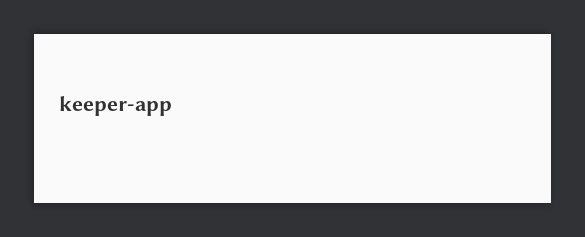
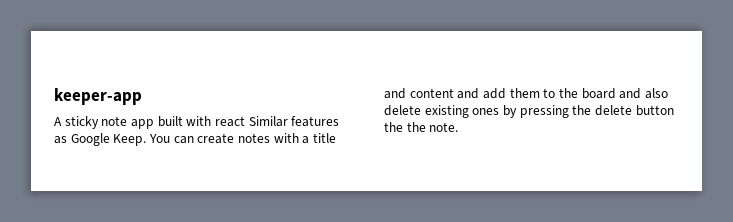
(172, 106) none -> [54,116,340,129] [54,133,336,146] [384,88,668,99] [384,105,674,118] [384,122,459,132] // A sticky note app built with react Similar features as Google Keep. You can create notes with a title and content and add them to the board and also delete existing ones by pressing the delete button the the note.

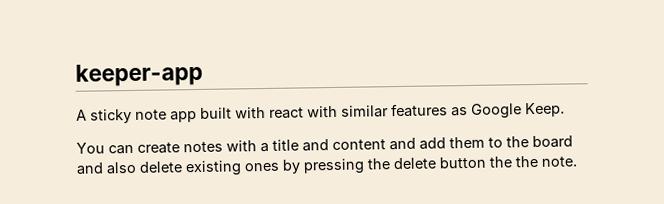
[248,116,288,127] Similar -> [307,105,389,118] with similar
(147, 140) none -> (565, 110) //

